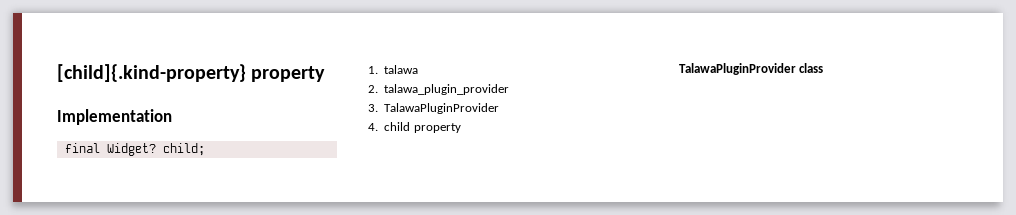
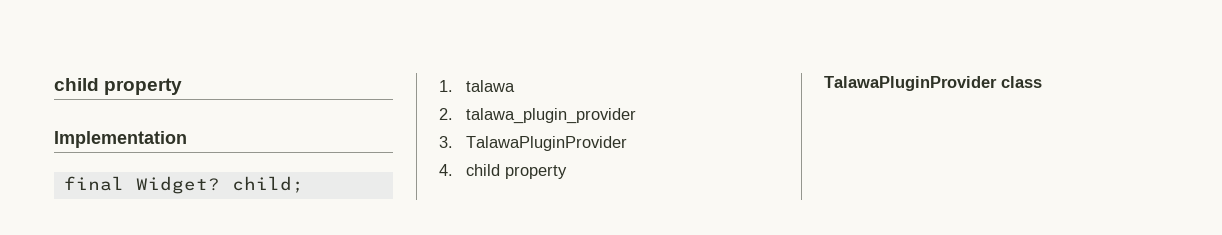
[57,64,246,82] [child]{.kind-property} -> [54,78,99,91] child

